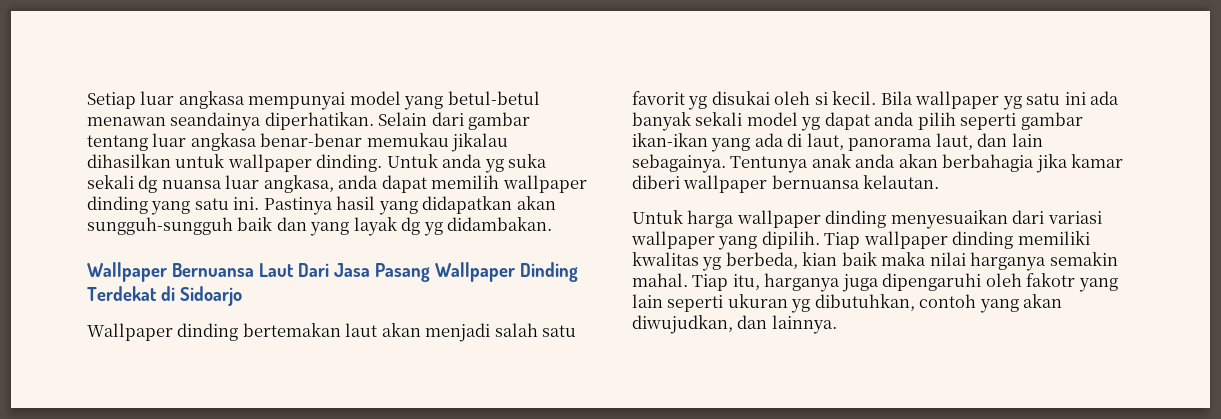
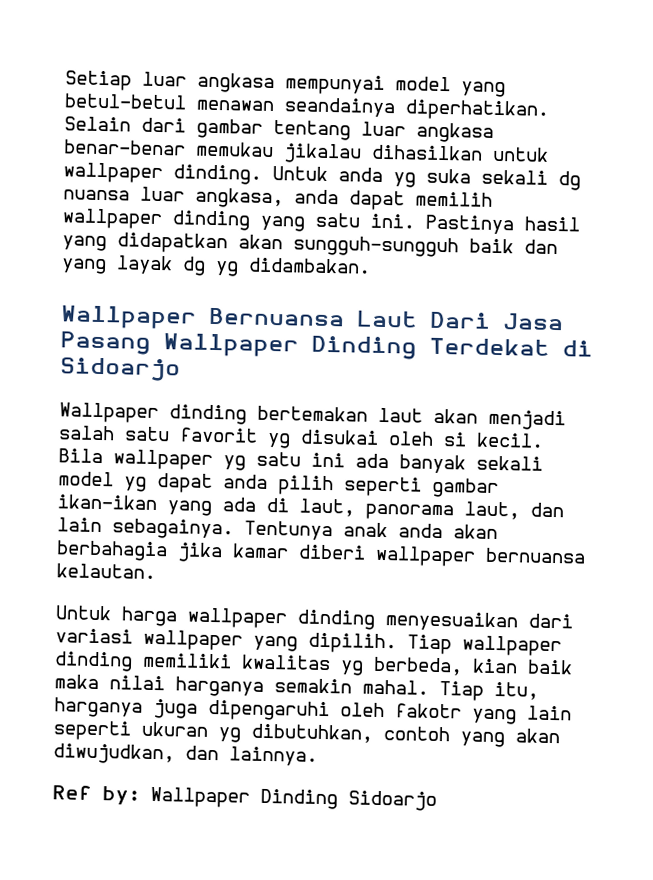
(837, 324) none -> [52,785,437,811] // Ref by: Wallpaper Dinding Sidoarjo

